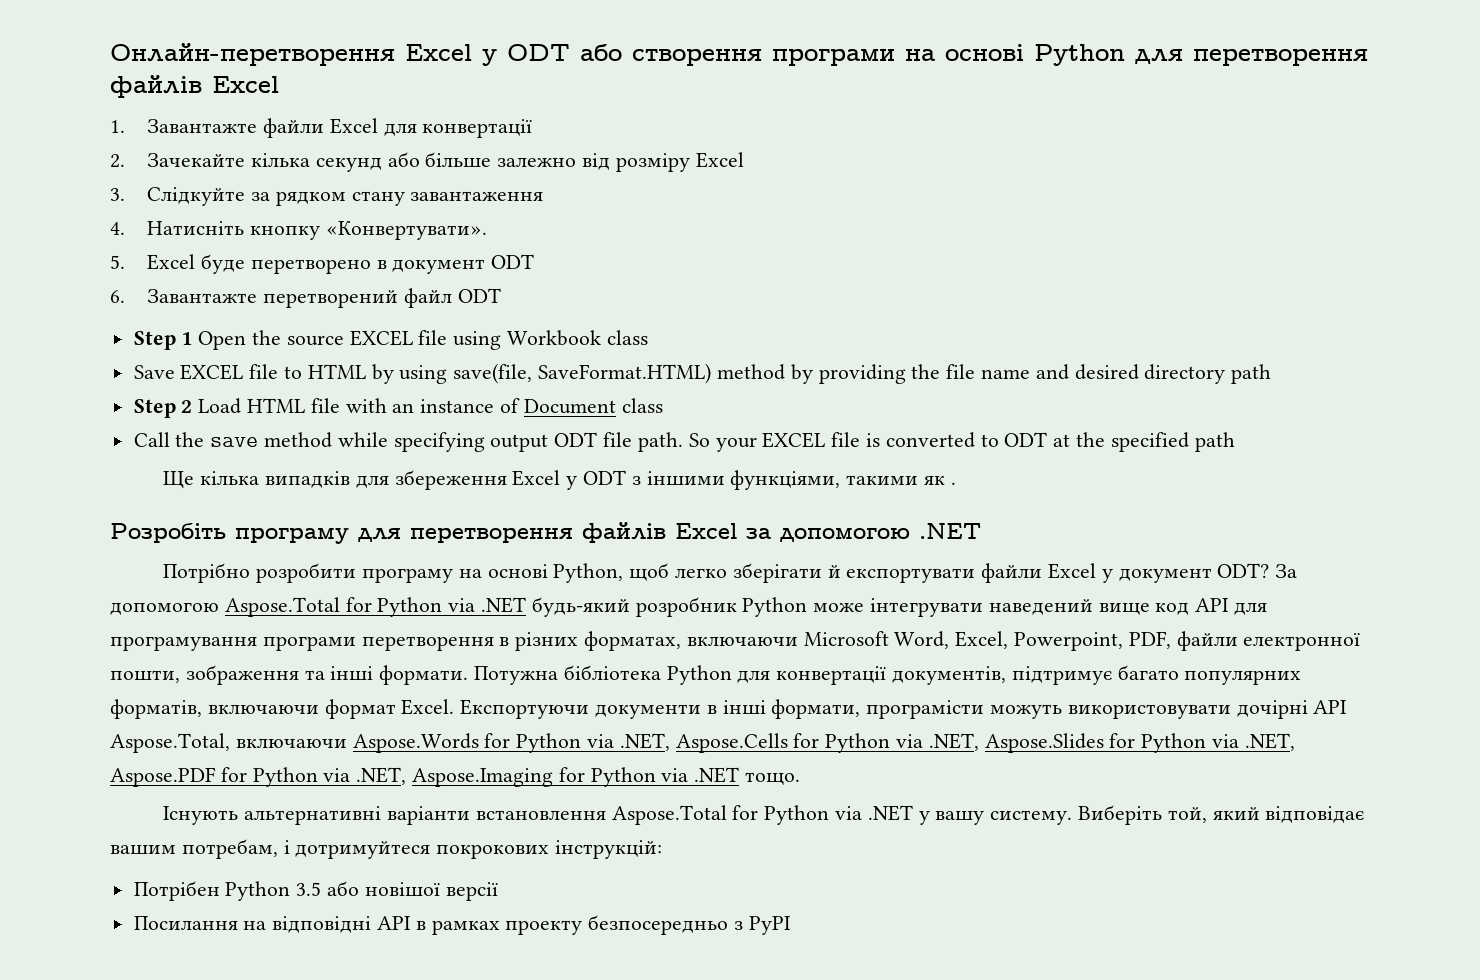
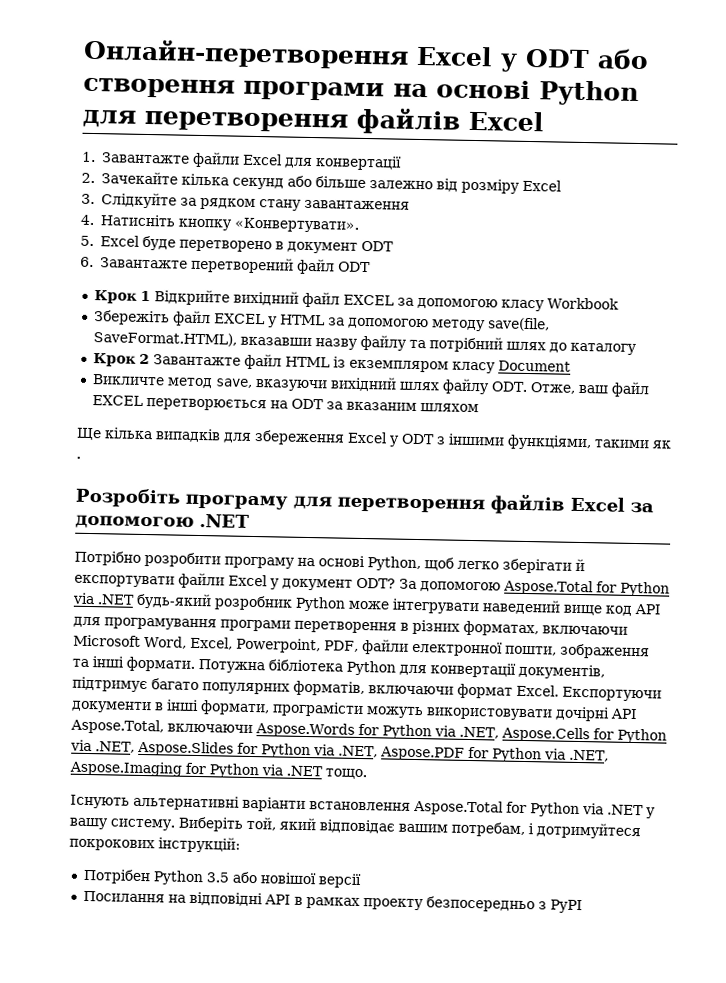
[133,330,648,350] [133,363,1272,384] [133,398,663,418] [133,432,1235,452] Step 1 Open the source EXCEL file using Workbook class // Save EXCEL file to HTML by using save(file, SaveFormat.HTML) method by providing the file name and desired directory path // Step 2 Load HTML file with an instance of Document class // Call the save method while specifying output ODT file path. So your EXCEL file is converted to ODT at the specified path -> [93,289,619,312] [93,310,550,332] [92,331,637,355] [92,353,571,374] [91,374,650,398] [91,395,479,413] Крок 1 Відкрийте вихідний файл EXCEL за допомогою класу Workbook // Збережіть файл EXCEL у HTML за допомогою методу save(file, SaveFormat.HTML), вказавши назву файлу та потрібний шлях до каталогу // Крок 2 Завантажте файл HTML із екземпляром класу Document // Викличте метод save, вказуючи вихідний шлях файлу ODT. Отже, ваш файл EXCEL перетворюється на ODT за вказаним шляхом

